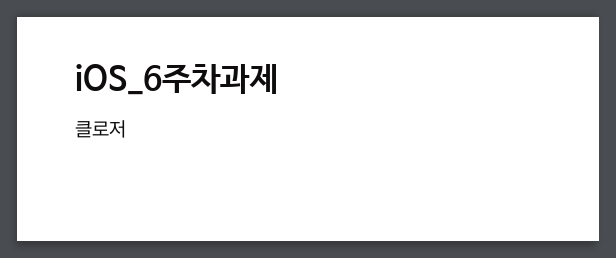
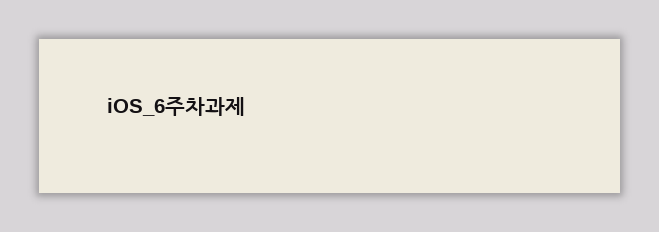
[75,120,126,138] // 클로저 -> (245, 106) none

